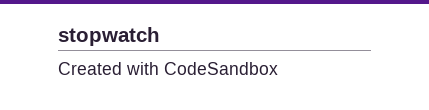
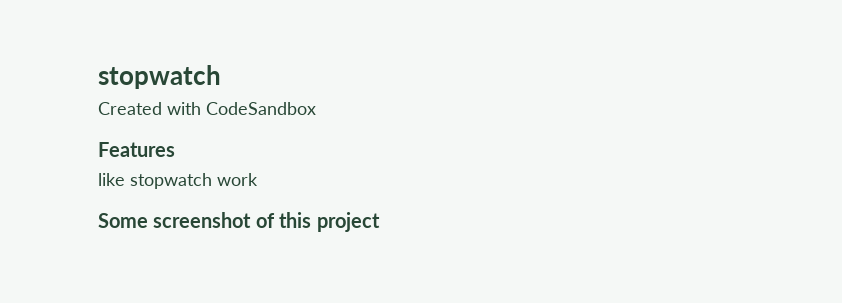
(278, 68) none -> [98,142,175,157] [98,173,258,189] [98,212,380,232] // Features // like stopwatch work // Some screenshot of this project

